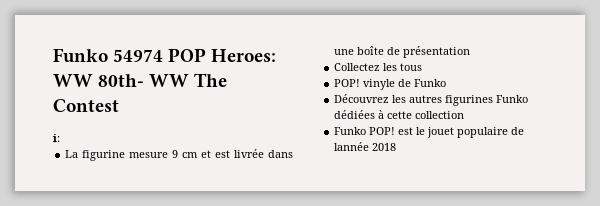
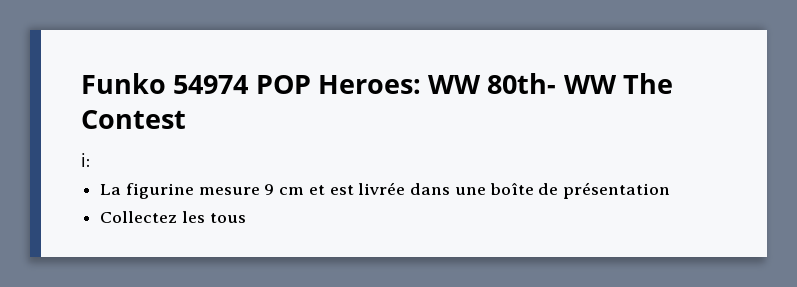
[334,79,447,90] [334,94,529,106] [334,110,465,119] [334,127,525,138] [334,142,397,151] // POP! vinyle de Funko // Découvrez les autres figurines Funko dédiées à cette collection // Funko POP! est le jouet populaire de lannée 2018 -> (246, 218) none

